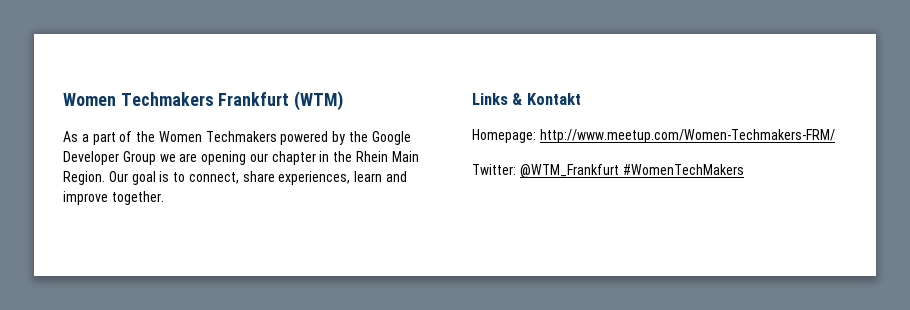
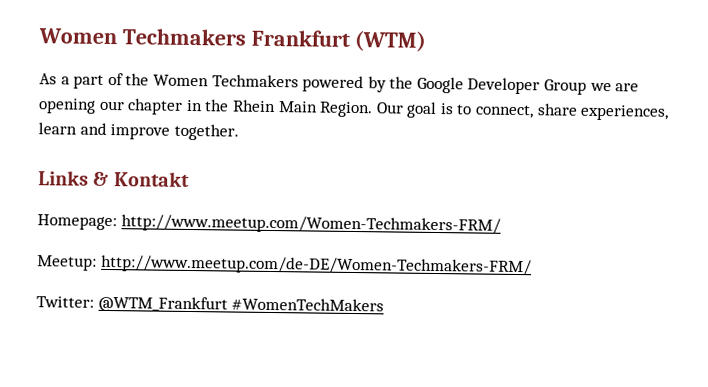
(835, 136) none -> [37,254,532,277] // Meetup: http://www.meetup.com/de-DE/Women-Techmakers-FRM/

